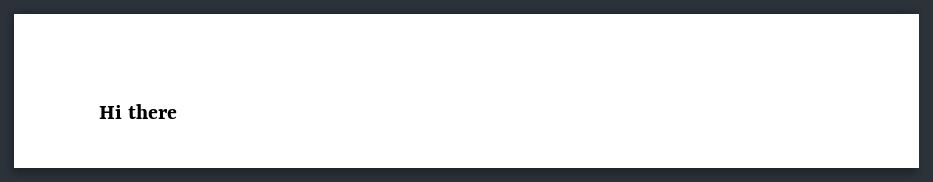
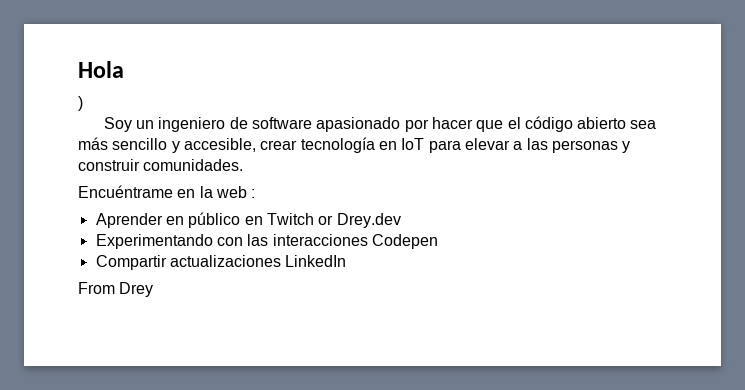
[99,104,178,119] Hi there -> [78,61,124,78] [78,96,83,111] [103,116,657,132] [78,137,631,153] [78,159,244,171] [78,185,256,198] [95,212,401,228] [95,234,438,249] [95,255,347,270] [78,282,154,297] Hola // ) // Soy un ingeniero de software apasionado por hacer que el código abierto sea más sencillo y accesible, crear tecnología en IoT para elevar a las personas y construir comunidades. // Encuéntrame en la web : // Aprender en público en Twitch or Drey.dev // Experimentando con las interacciones Codepen // Compartir actualizaciones LinkedIn // From Drey

